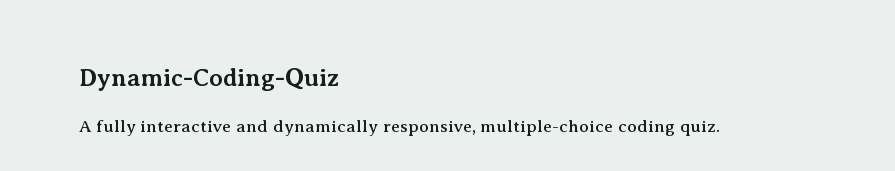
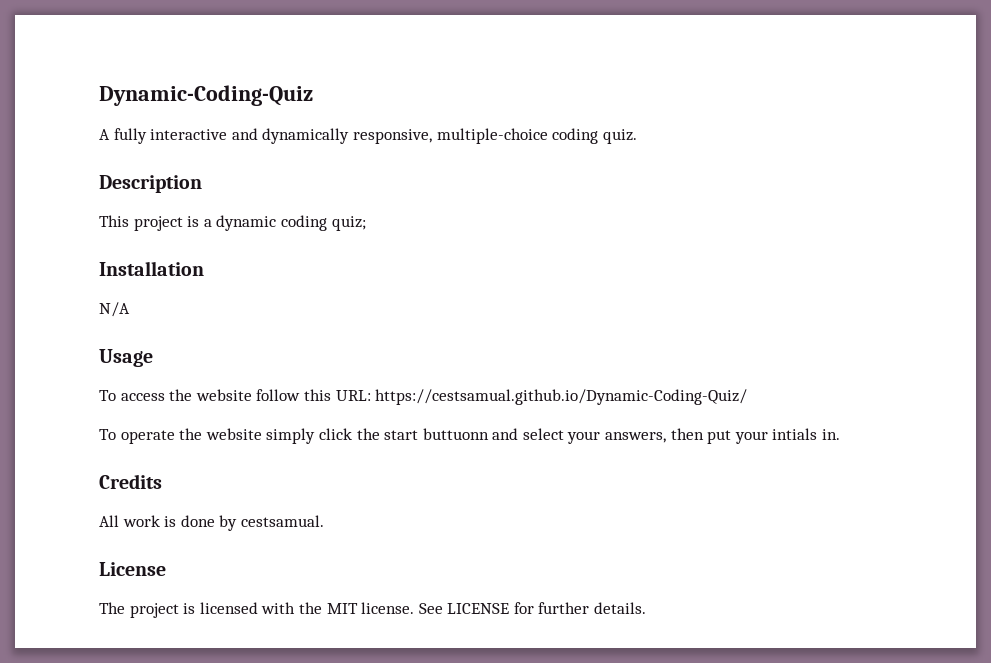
(720, 128) none -> [99,175,202,193] [99,215,366,231] [99,261,204,276] [99,302,130,317] [99,349,153,367] [99,389,748,405] [99,428,841,444] [99,474,162,489] [99,515,324,531] [99,562,166,576] [99,602,647,618] // Description // This project is a dynamic coding quiz; // Installation // N/A // Usage // To access the website follow this URL: https://cestsamual.github.io/Dynamic-Coding-Quiz/ // To operate the website simply click the start buttuonn and select your answers, then put your intials in. // Credits // All work is done by cestsamual. // License // The project is licensed with the MIT license. See LICENSE for further details.

